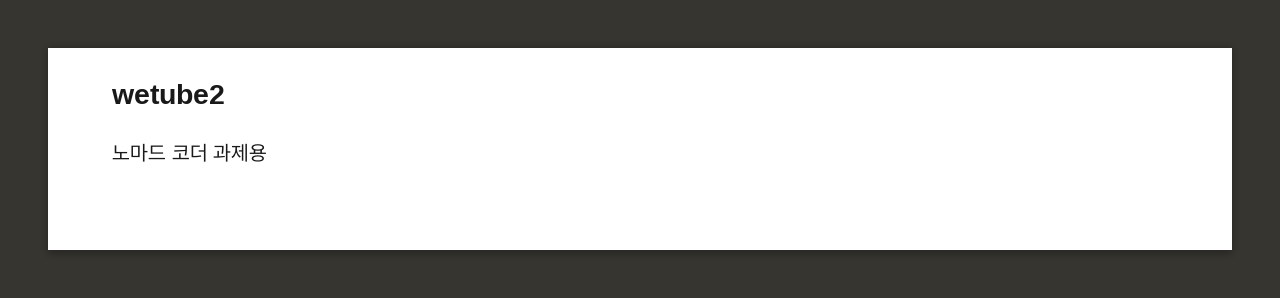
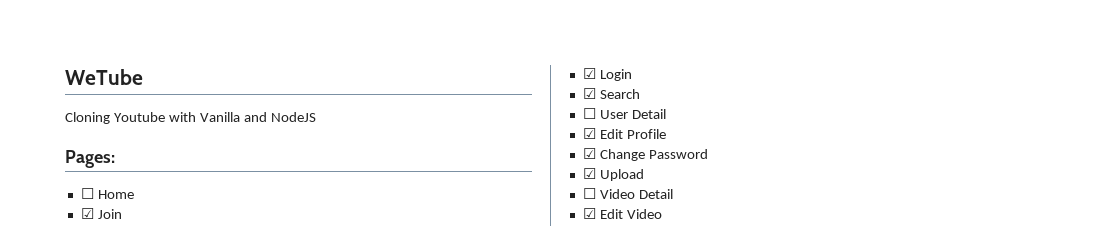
[111,84,225,104] [112,143,268,162] wetube2 // 노마드 코더 과제용 -> [65,69,143,85] [65,112,316,124] [65,150,115,168] [80,188,134,199] [80,208,122,219] [582,68,632,81] [582,88,640,99] [582,108,666,119] [582,128,666,139] [582,148,708,161] [582,168,644,181] [582,188,673,199] [582,208,662,219] WeTube // Cloning Youtube with Vanilla and NodeJS // Pages: // ☐ Home // ☑ Join // ☑ Login // ☑ Search // ☐ User Detail // ☑ Edit Profile // ☑ Change Password // ☑ Upload // ☐ Video Detail // ☑ Edit Video

